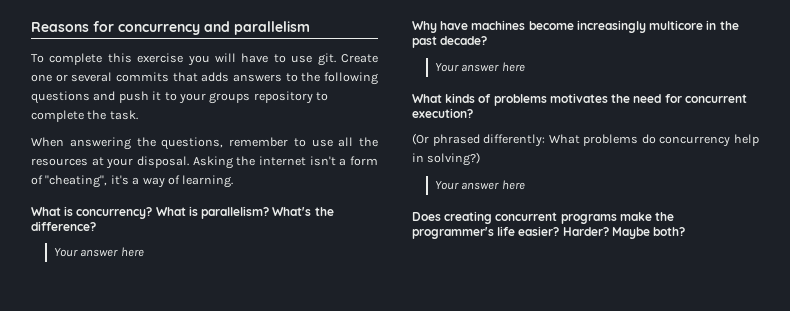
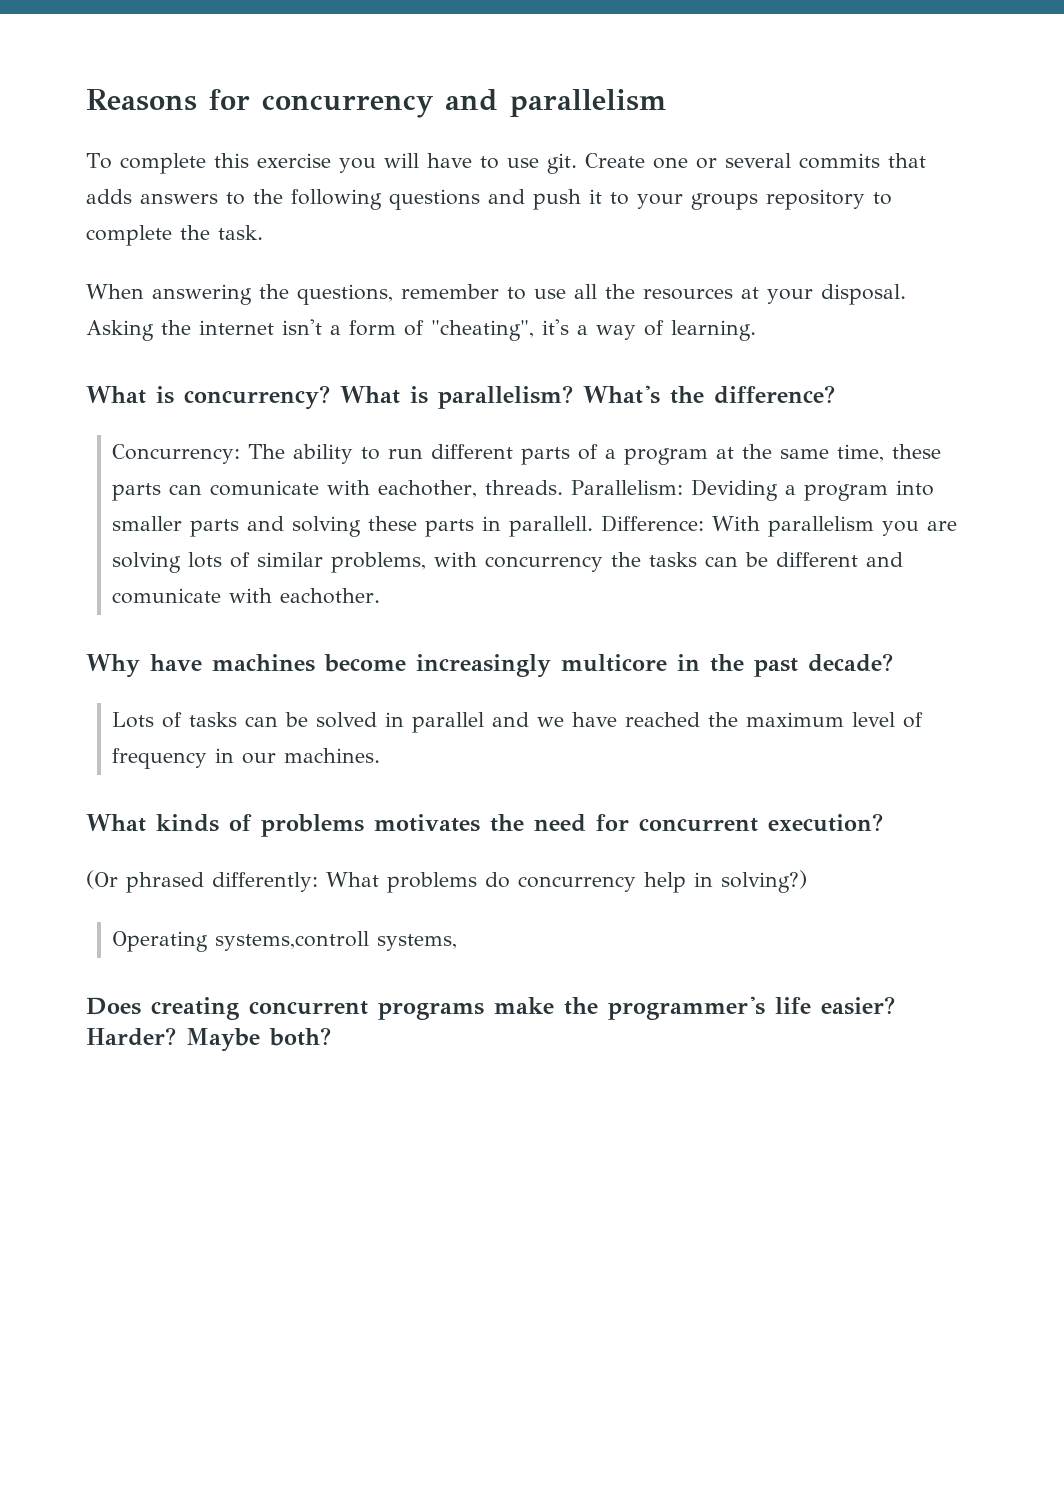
[53,247,144,257] Your answer here -> [112,444,942,465] [112,479,935,501] [112,515,958,537] [112,552,904,573] [112,588,381,604] Concurrency: The ability to run different parts of a program at the same time, these parts can comunicate with eachother, threads. Parallelism: Deviding a program into smaller parts and solving these parts in parallell. Difference: With parallelism you are solving lots of similar problems, with concurrency the tasks can be different and comunicate with eachother.
[434,62,525,72] Your answer here -> [112,712,924,733] [112,748,381,769] Lots of tasks can be solved in parallel and we have reached the maximum level of frequency in our machines.
[434,180,525,190] Your answer here -> [112,931,458,952] Operating systems,controll systems,

